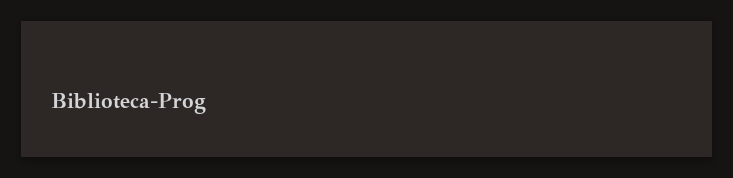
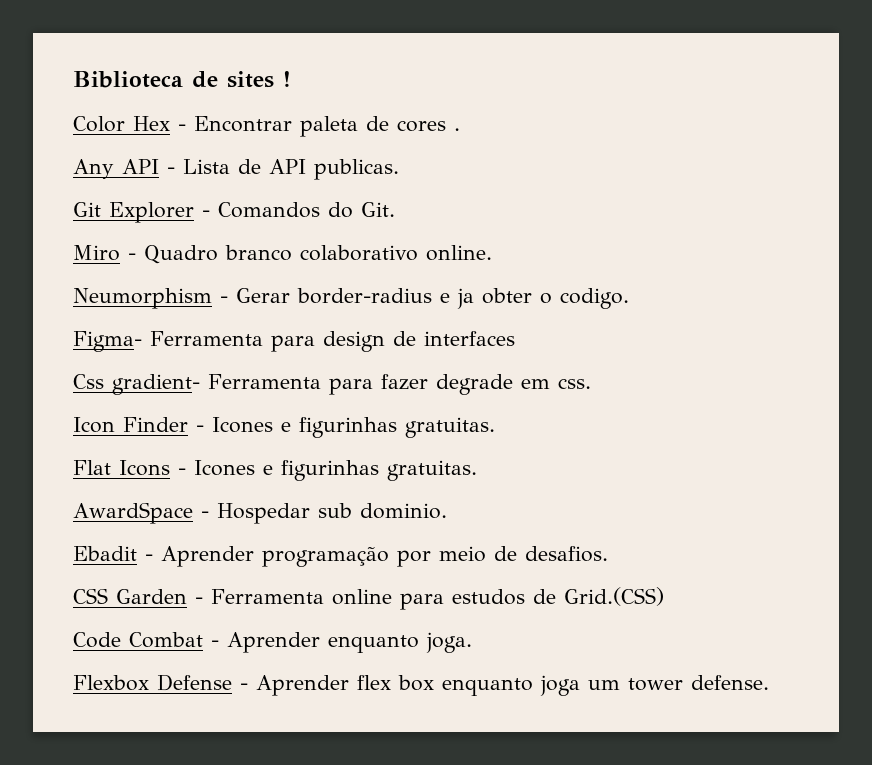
[51,93,206,114] Biblioteca-Prog -> [73,71,291,88] [73,116,460,137] [73,159,399,180] [73,202,395,223] [73,245,492,264] [73,288,629,309] [73,331,515,352] [73,374,591,395] [73,417,495,438] [73,460,477,481] [73,502,447,524] [73,546,608,567] [73,587,664,610] [73,632,472,653] [73,674,769,696] Biblioteca de sites ! // Color Hex - Encontrar paleta de cores . // Any API - Lista de API publicas. // Git Explorer - Comandos do Git. // Miro - Quadro branco colaborativo online. // Neumorphism - Gerar border-radius e ja obter o codigo. // Figma- Ferramenta para design de interfaces // Css gradient- Ferramenta para fazer degrade em css. // Icon Finder - Icones e figurinhas gratuitas. // Flat Icons - Icones e figurinhas gratuitas. // AwardSpace - Hospedar sub dominio. // Ebadit - Aprender programação por meio de desafios. // CSS Garden - Ferramenta online para estudos de Grid.(CSS) // Code Combat - Aprender enquanto joga. // Flexbox Defense - Aprender flex box enquanto joga um tower defense.

